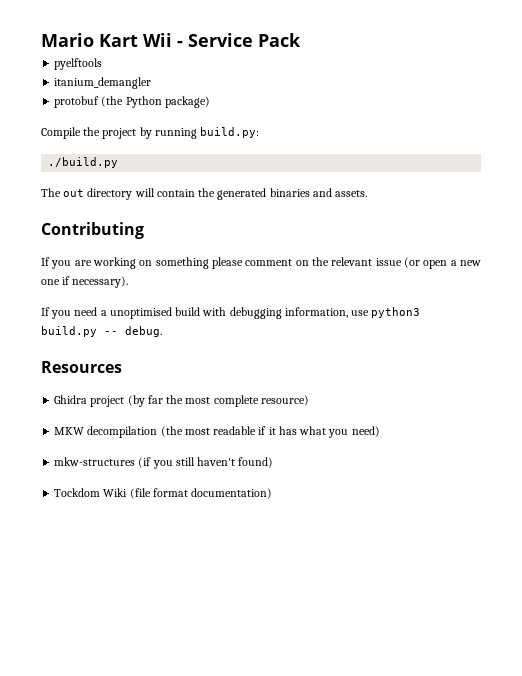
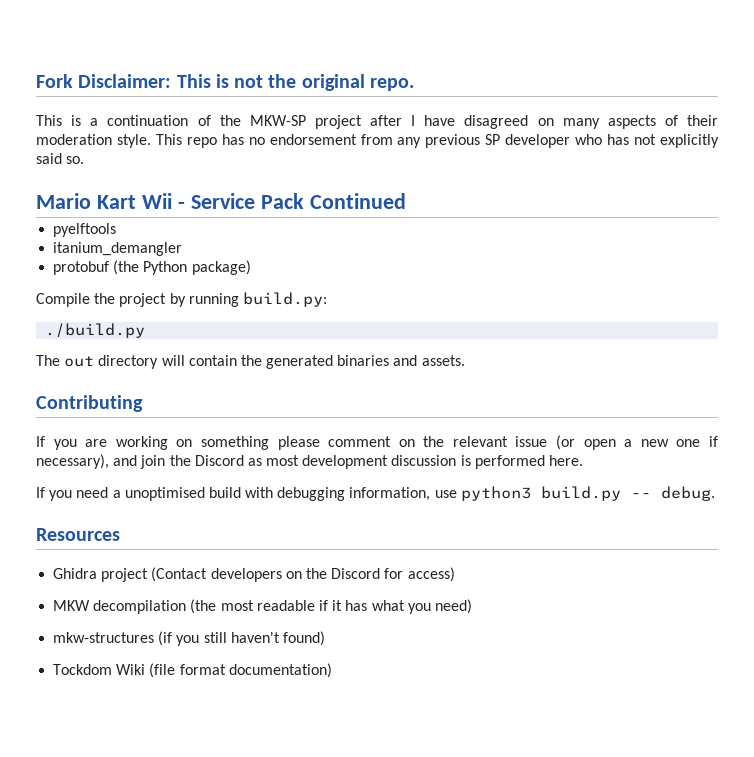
(41, 40) none -> [36,74,414,91] [36,115,718,129] [36,134,719,148] [36,153,85,164] Fork Disclaimer: This is not the original repo. // This is a continuation of the MKW-SP project after I have disagreed on many aspects of their moderation style. This repo has no endorsement from any previous SP developer who has not explicitly said so. //
(301, 40) none -> [309,193,406,209] Continued
[72,276,129,288] necessary). -> [36,454,584,469] necessary), and join the Discord as most development discussion is performed here.
[127,395,309,407] (by far the most complete resource) -> [151,567,455,582] (Contact developers on the Discord for access)

